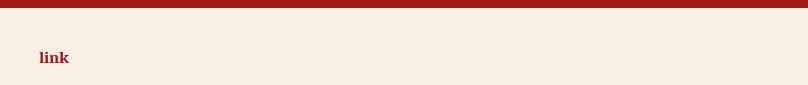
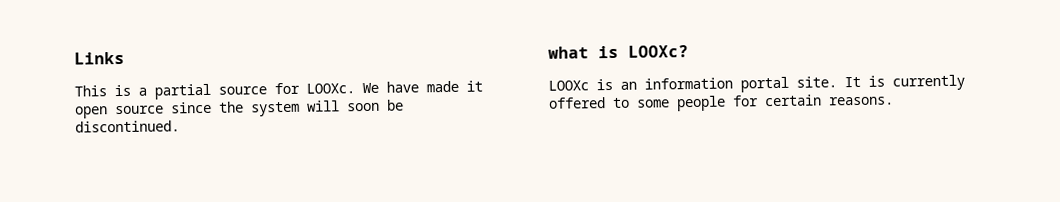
[39,51,70,63] link -> [74,51,125,65] [74,80,483,100] [75,99,404,119] [75,120,180,133] [548,45,689,59] [548,74,965,93] [548,94,894,112] Links // This is a partial source for LOOXc. We have made it open source since the system will soon be discontinued. // what is LOOXc? // LOOXc is an information portal site. It is currently offered to some people for certain reasons.

